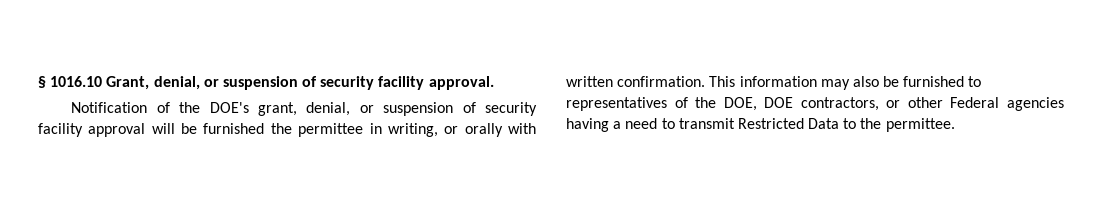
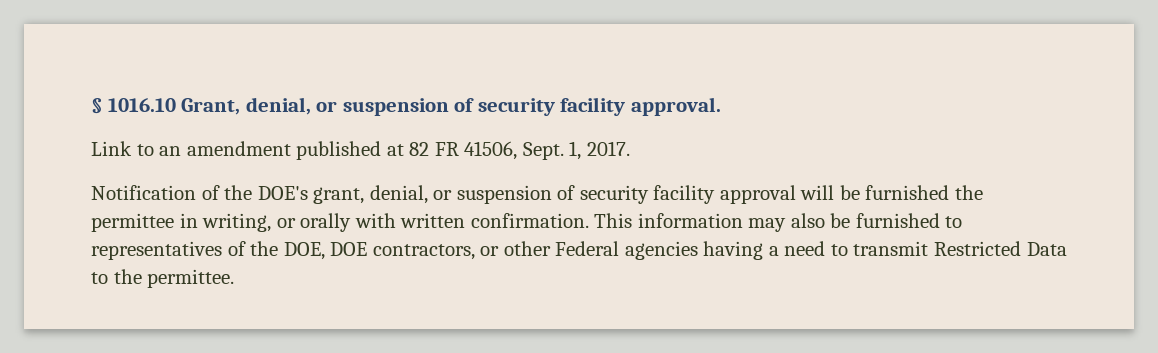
(494, 83) none -> [91,141,630,160] // Link to an amendment published at 82 FR 41506, Sept. 1, 2017.

